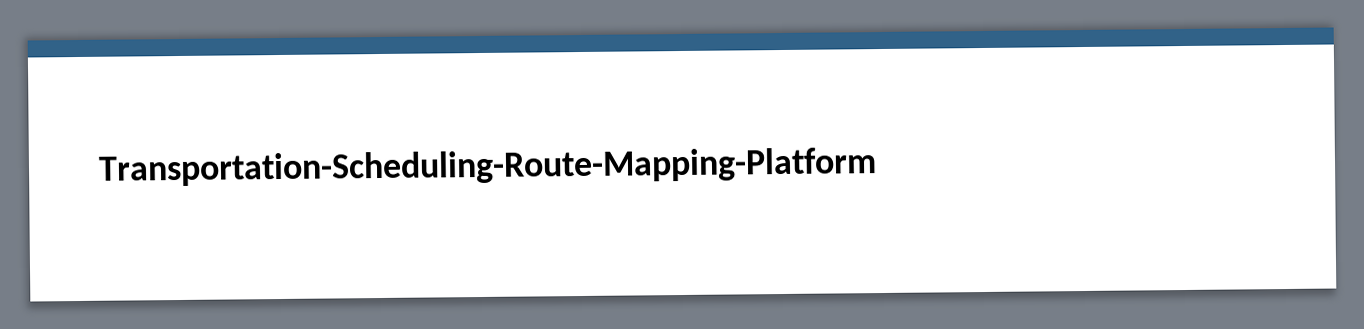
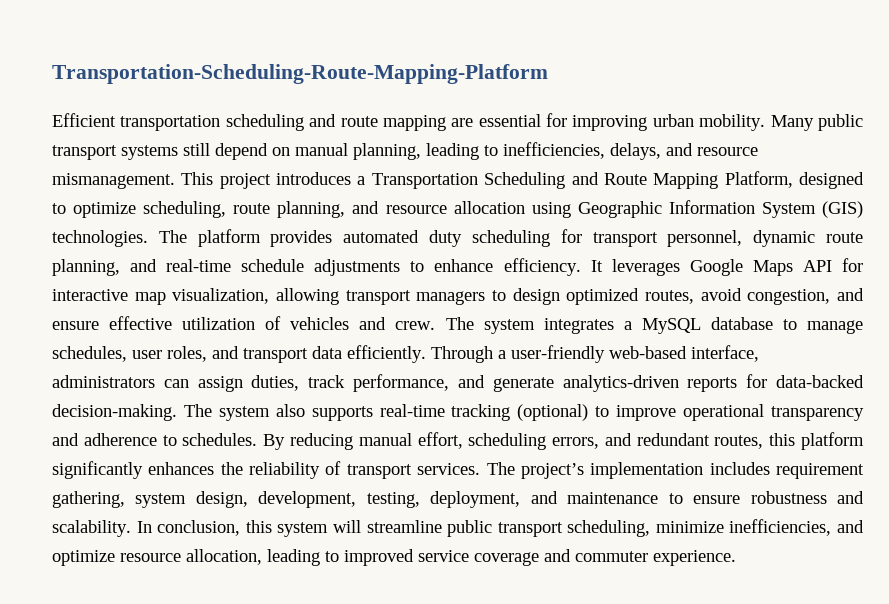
(877, 167) none -> [52,113,863,131] [52,142,758,160] [52,171,865,189] [52,200,864,218] [52,229,864,247] [52,258,864,276] [52,288,864,305] [52,316,863,334] [52,345,759,363] [52,374,865,392] [52,404,864,421] [52,432,865,450] [52,461,865,479] [52,491,865,508] [52,519,865,537] [52,549,736,566] // Efficient transportation scheduling and route mapping are essential for improving urban mobility. Many public transport systems still depend on manual planning, leading to inefficiencies, delays, and resource mismanagement. This project introduces a Transportation Scheduling and Route Mapping Platform, designed to optimize scheduling, route planning, and resource allocation using Geographic Information System (GIS) technologies. The platform provides automated duty scheduling for transport personnel, dynamic route planning, and real-time schedule adjustments to enhance efficiency. It leverages Google Maps API for interactive map visualization, allowing transport managers to design optimized routes, avoid congestion, and ensure effective utilization of vehicles and crew. The system integrates a MySQL database to manage schedules, user roles, and transport data efficiently. Through a user-friendly web-based interface, administrators can assign duties, track performance, and generate analytics-driven reports for data-backed decision-making. The system also supports real-time tracking (optional) to improve operational transparency and adherence to schedules. By reducing manual effort, scheduling errors, and redundant routes, this platform significantly enhances the reliability of transport services. The project’s implementation includes requirement gathering, system design, development, testing, deployment, and maintenance to ensure robustness and scalability. In conclusion, this system will streamline public transport scheduling, minimize inefficiencies, and optimize resource allocation, leading to improved service coverage and commuter experience.

